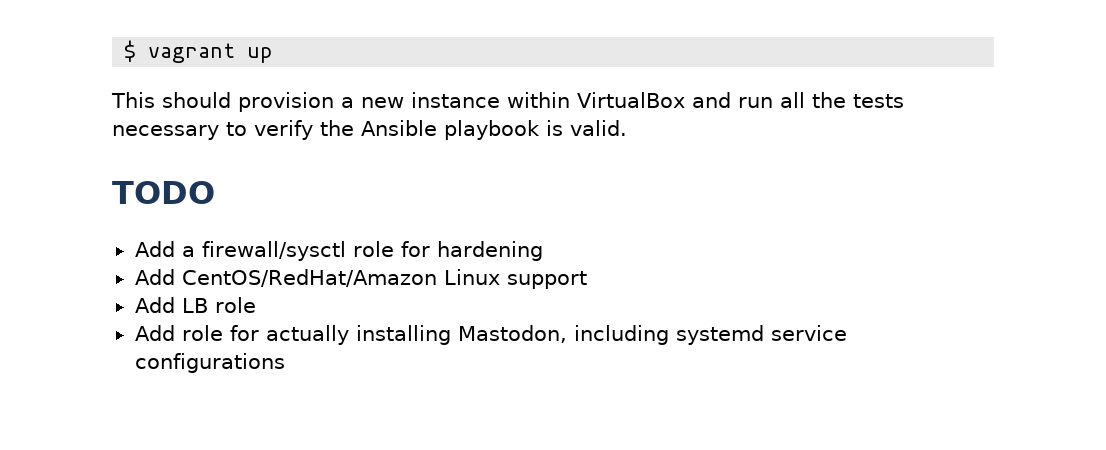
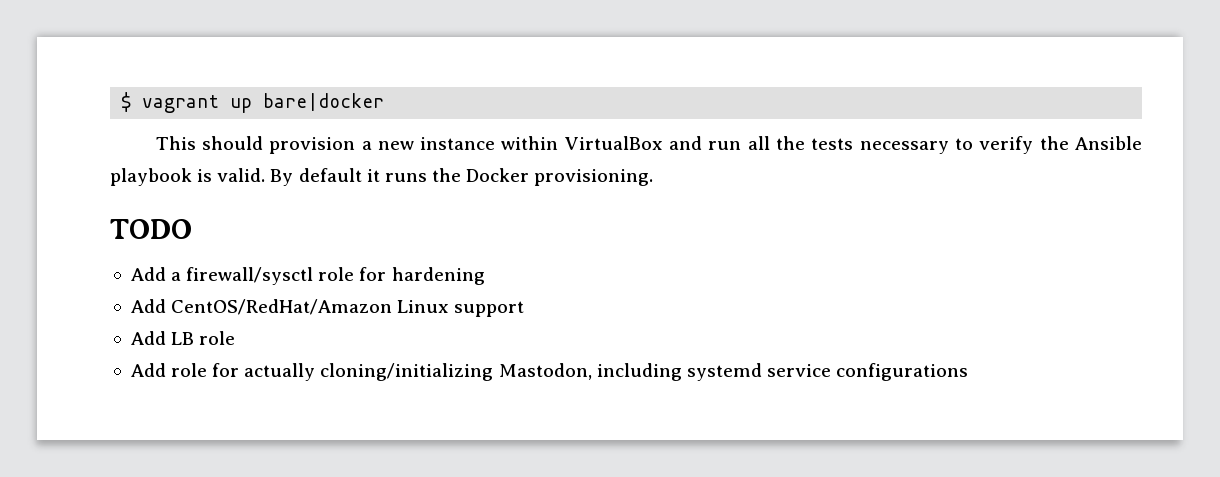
(274, 55) none -> [263,93,385,111] bare|docker
(627, 128) none -> [270,168,654,186] By default it runs the Docker provisioning.
[355,325,451,345] installing -> [320,363,494,381] cloning/initializing

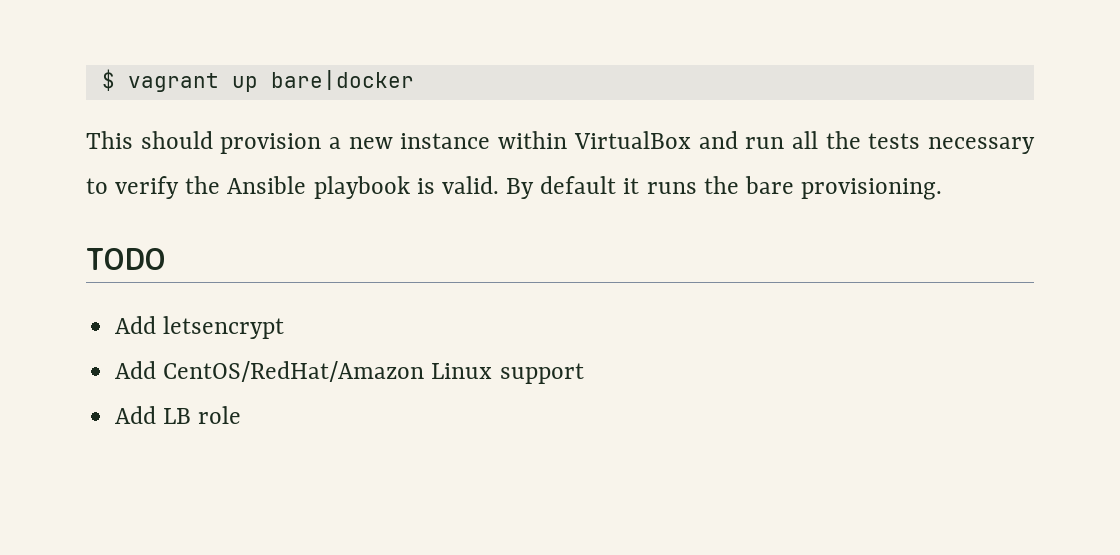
[466,168,530,182] Docker -> [744,176,794,194] bare
[171,267,485,285] a firewall/sysctl role for hardening -> [163,316,285,339] letsencrypt
[130,363,969,381] // Add role for actually cloning/initializing Mastodon, including systemd service configurations -> (242, 415) none

